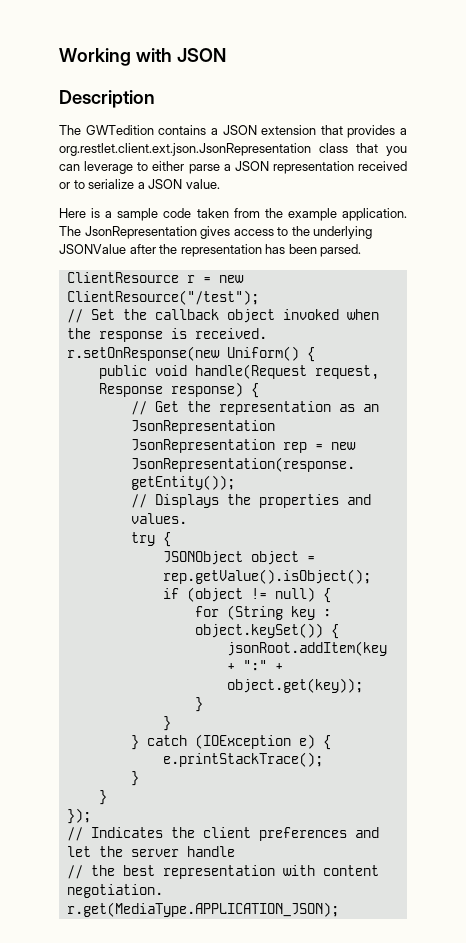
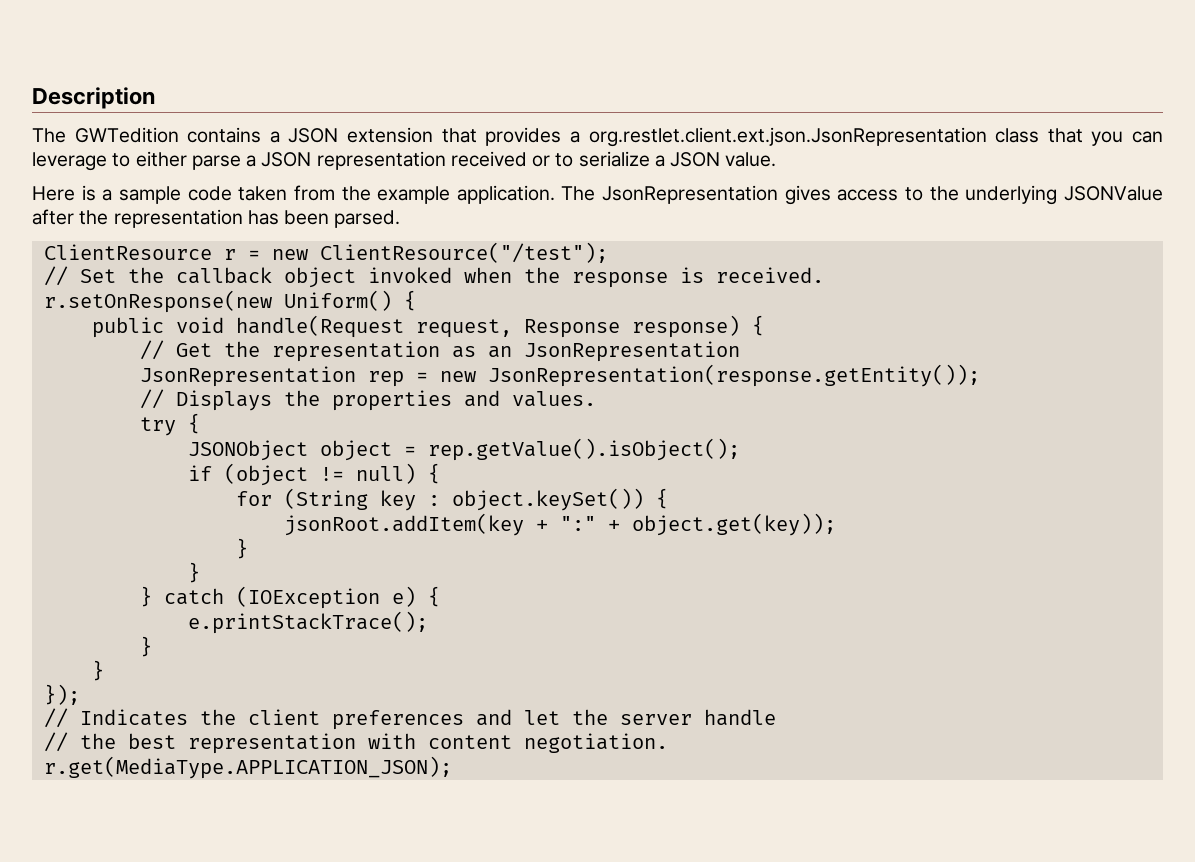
[59,48,226,66] Working with JSON // -> (32, 98) none

